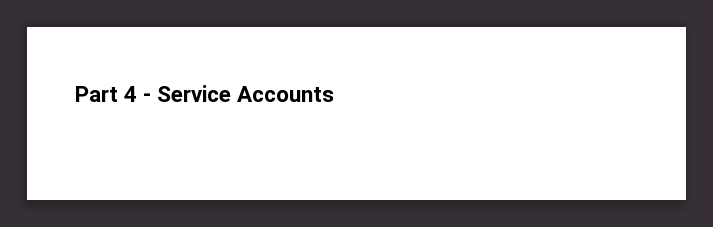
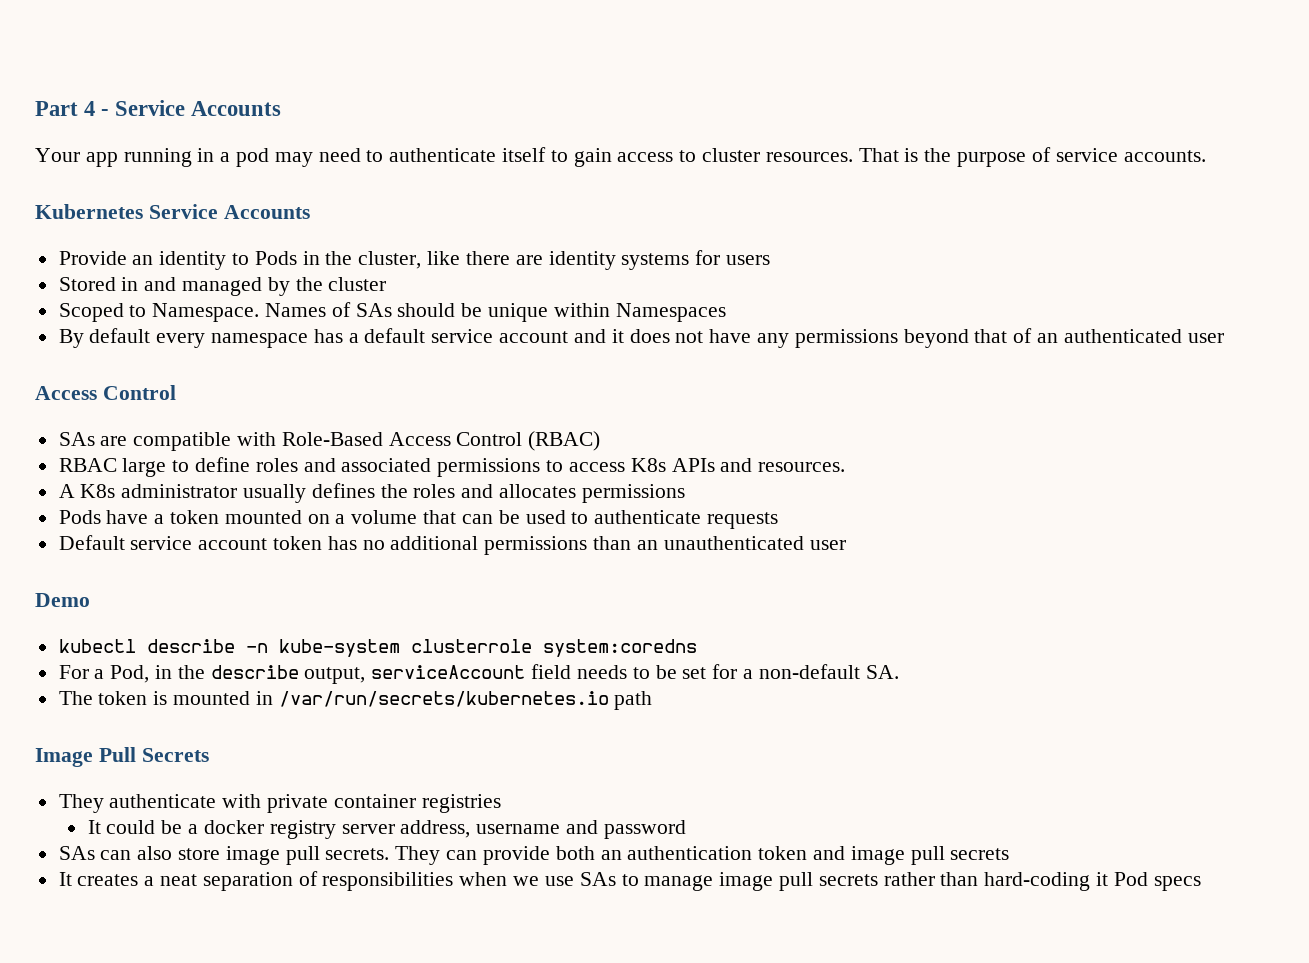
(335, 94) none -> [35,147,1206,167] [35,204,310,219] [58,250,770,270] [58,277,387,296] [58,302,726,322] [58,328,1224,348] [35,385,176,400] [58,431,601,451] [58,457,846,477] [58,483,685,503] [58,510,778,529] [58,535,846,555] [35,593,90,607] [58,639,697,657] [58,664,899,684] [58,691,653,710] [35,747,209,767] [58,794,501,813] [87,820,686,839] [58,846,1010,865] [58,871,1201,891] // Your app running in a pod may need to authenticate itself to gain access to cluster resources. That is the purpose of service accounts. // Kubernetes Service Accounts // Provide an identity to Pods in the cluster, like there are identity systems for users // Stored in and managed by the cluster // Scoped to Namespace. Names of SAs should be unique within Namespaces // By default every namespace has a default service account and it does not have any permissions beyond that of an authenticated user // Access Control // SAs are compatible with Role-Based Access Control (RBAC) // RBAC large to define roles and associated permissions to access K8s APIs and resources. // A K8s administrator usually defines the roles and allocates permissions // Pods have a token mounted on a volume that can be used to authenticate requests // Default service account token has no additional permissions than an unauthenticated user // Demo // kubectl describe -n kube-system clusterrole system:coredns // For a Pod, in the describe output, serviceAccount field needs to be set for a non-default SA. // The token is mounted in /var/run/secrets/kubernetes.io path // Image Pull Secrets // They authenticate with private container registries // It could be a docker registry server address, username and password // SAs can also store image pull secrets. They can provide both an authentication token and image pull secrets // It creates a neat separation of responsibilities when we use SAs to manage image pull secrets rather than hard-coding it Pod specs

